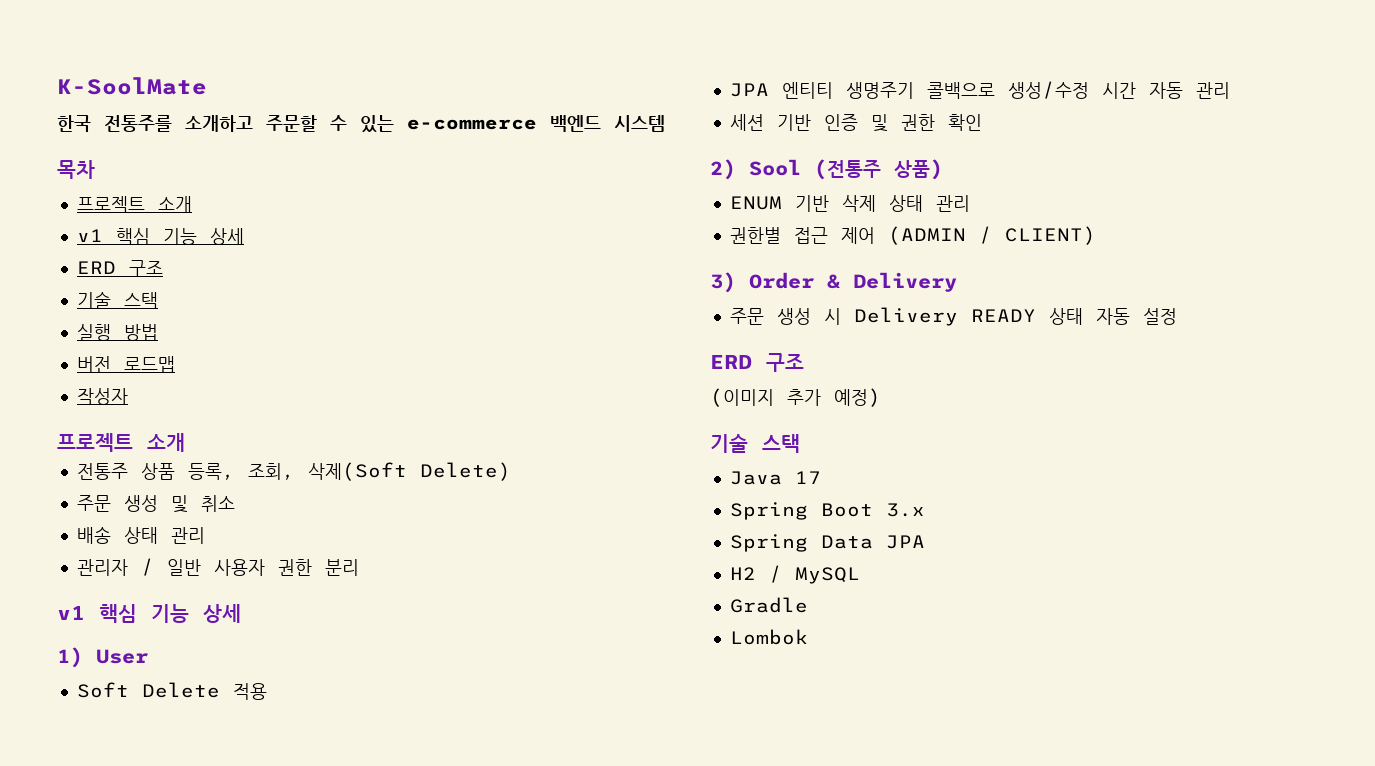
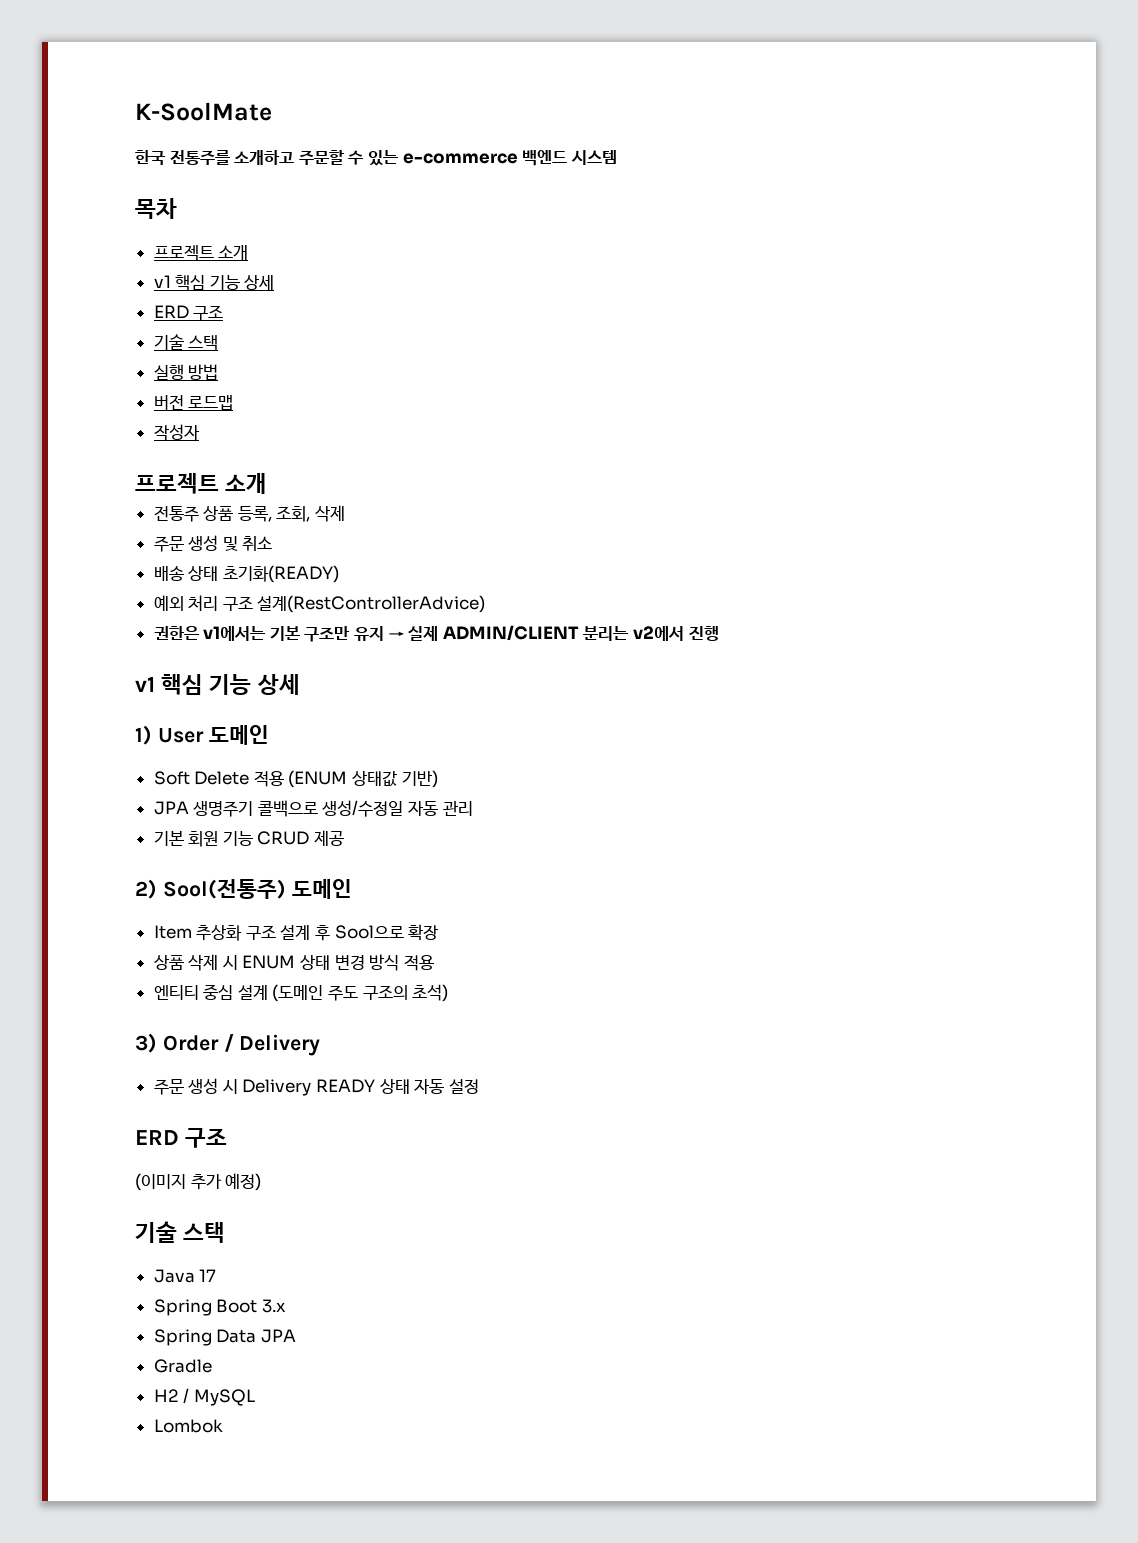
[307,462,511,481] 삭제(Soft Delete) -> [315,505,346,522] 삭제
[170,527,205,544] [76,558,359,576] 관리 // 관리자 / 일반 사용자 권한 분리 -> [222,565,339,583] [153,595,486,613] [153,625,719,642] 초기화(READY) // 예외 처리 구조 설계(RestControllerAdvice) // 권한은 v1에서는 기본 구조만 유지 → 실제 ADMIN/CLIENT 분리는 v2에서 진행
(149, 656) none -> [208,725,269,745] 도메인
[729,82,833,99] // JPA 엔티티 -> [288,770,438,788] [153,801,189,815] (ENUM 상태값 기반) // JPA
[1007,81,1136,99] 생성/수정 시간 -> [322,800,404,817] 생성/수정일
[729,114,982,132] [710,159,943,180] [729,195,970,212] [729,226,1096,245] 세션 기반 인증 및 권한 확인 // 2) Sool (전통주 상품) // ENUM 기반 삭제 상태 관리 // 권한별 접근 제어 (ADMIN / CLIENT) -> [153,830,345,847] [135,879,352,899] [153,924,439,941] [153,954,434,971] [153,984,449,1002] 기본 회원 기능 CRUD 제공 // 2) Sool(전통주) 도메인 // Item 추상화 구조 설계 후 Sool으로 확장 // 상품 삭제 시 ENUM 상태 변경 방식 적용 // 엔티티 중심 설계 (도메인 주도 구조의 초석)
[827,274,840,289] & -> [223,1033,234,1052] /
(925, 542) none -> [153,1359,212,1373] // Gradle
[729,597,808,613] // Gradle -> (255, 1397) none

